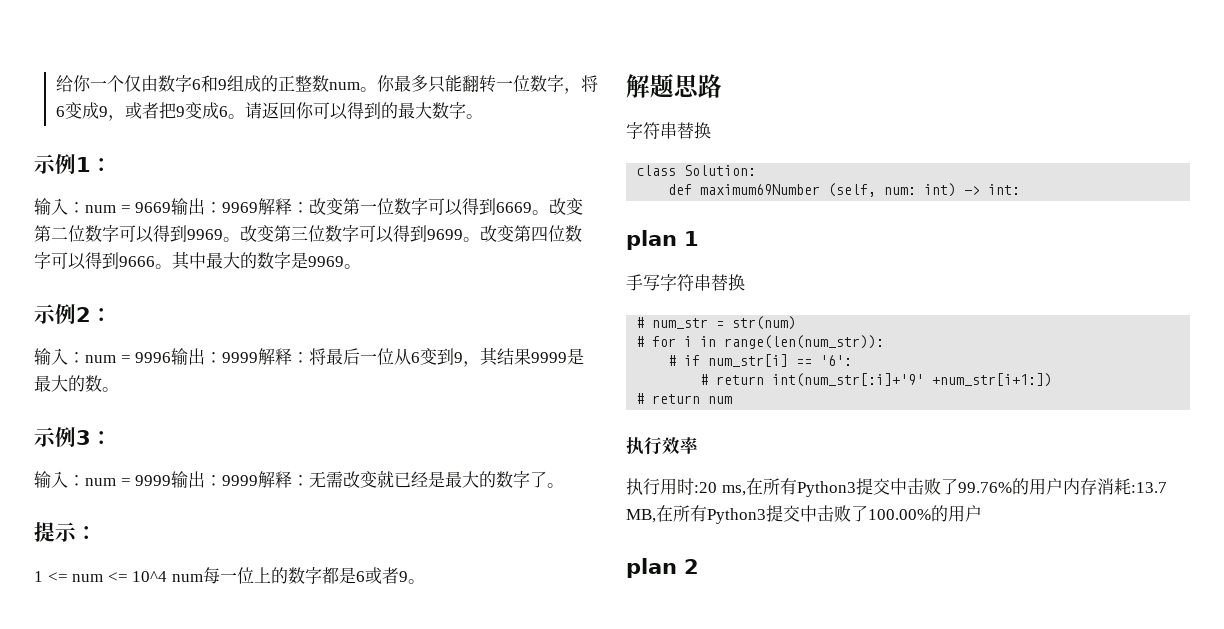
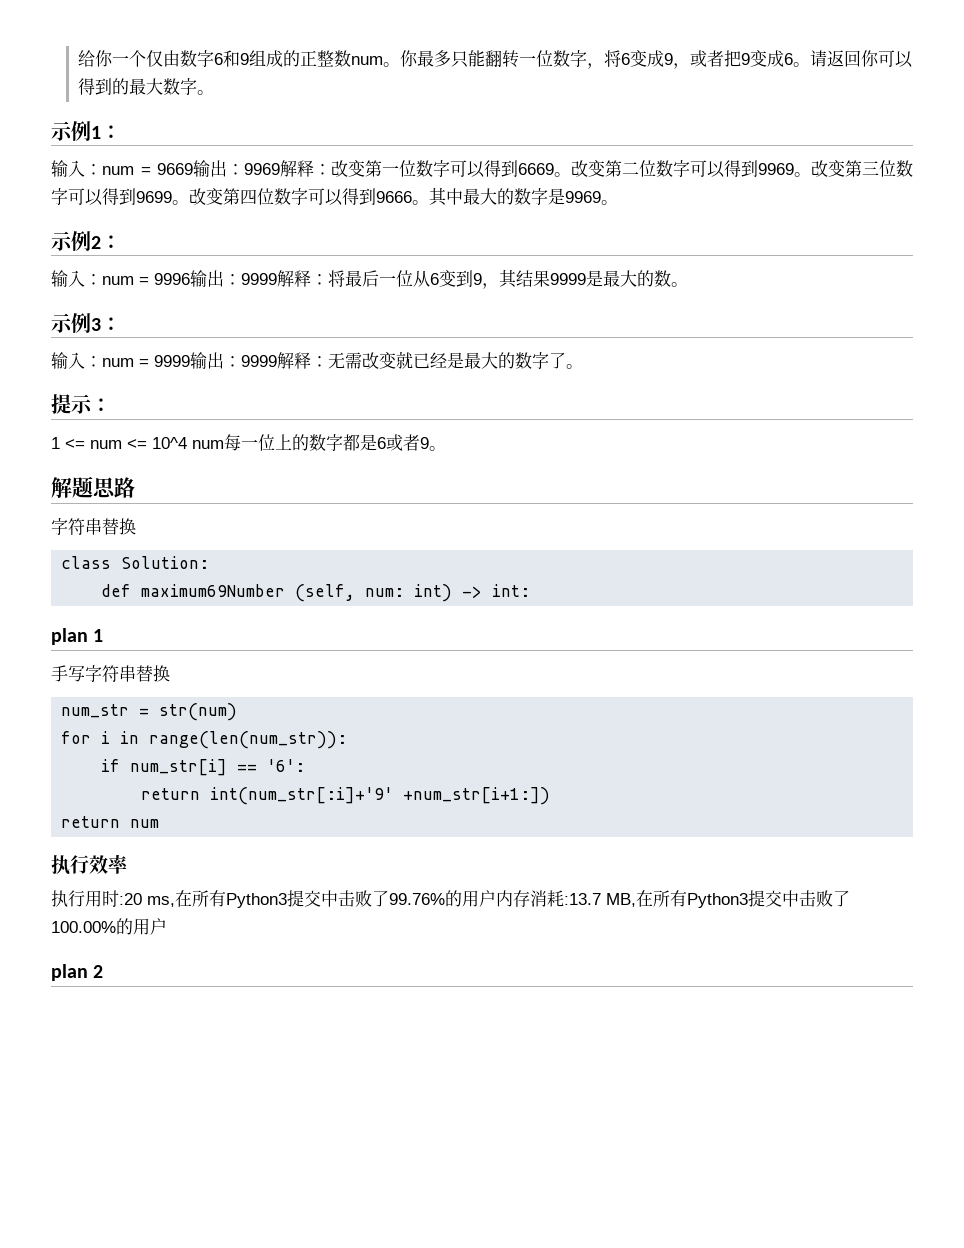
[636,317,645,328] # -> (170, 673) none
[636,336,645,347] # -> (238, 712) none
[668,355,677,366] # -> (348, 740) none
[700,374,709,385] # -> (306, 765) none
[636,393,645,404] # -> (551, 796) none

